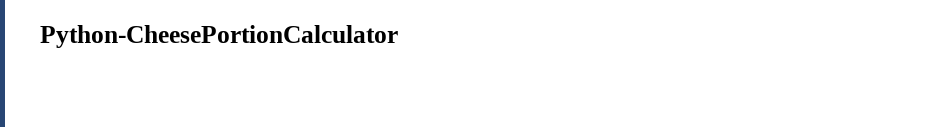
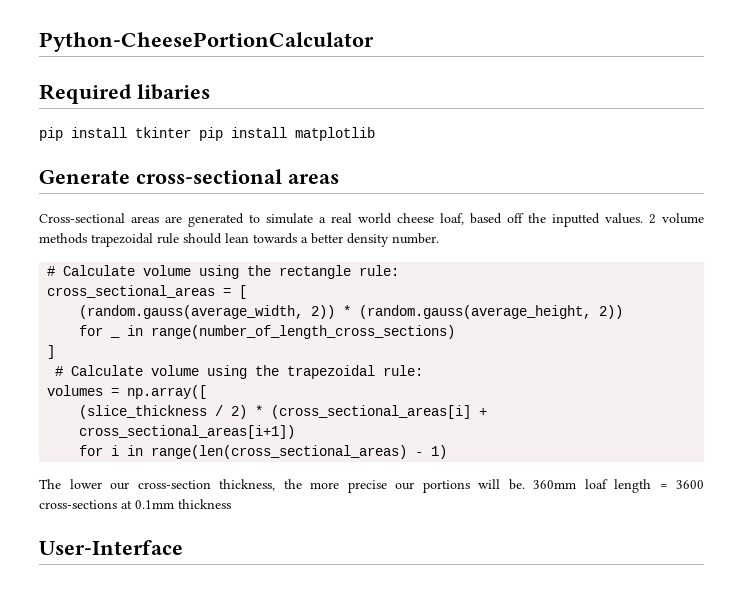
(398, 36) none -> [39,84,210,104] [39,127,375,141] [39,169,339,184] [39,213,704,227] [39,233,439,247] [47,265,400,279] [47,285,248,299] [79,305,624,319] [79,325,104,336] [110,336,121,338] [127,325,456,339] [47,345,56,359] [55,365,424,379] [47,385,208,399] [79,405,488,419] [79,425,296,439] [79,445,448,459] [39,479,704,493] [39,499,231,509] [39,540,183,555] // Required libaries // pip install tkinter pip install matplotlib // Generate cross-sectional areas // Cross-sectional areas are generated to simulate a real world cheese loaf, based off the inputted values. 2 volume methods trapezoidal rule should lean towards a better density number. // # Calculate volume using the rectangle rule: // cross_sectional_areas = [ // (random.gauss(average_width, 2)) * (random.gauss(average_height, 2)) // for _ in range(number_of_length_cross_sections) // ] // # Calculate volume using the trapezoidal rule: // volumes = np.array([ // (slice_thickness / 2) * (cross_sectional_areas[i] + cross_sectional_areas[i+1]) // for i in range(len(cross_sectional_areas) - 1) // The lower our cross-section thickness, the more precise our portions will be. 360mm loaf length = 3600 cross-sections at 0.1mm thickness // User-Interface

